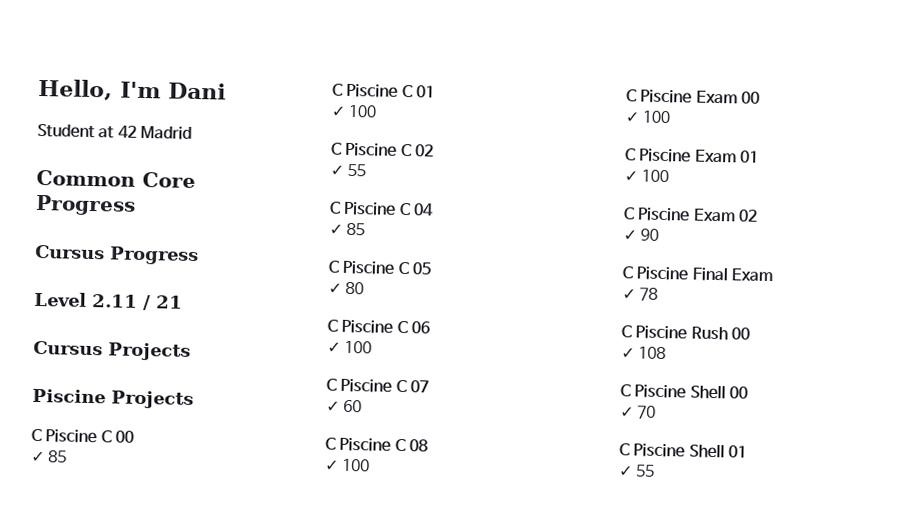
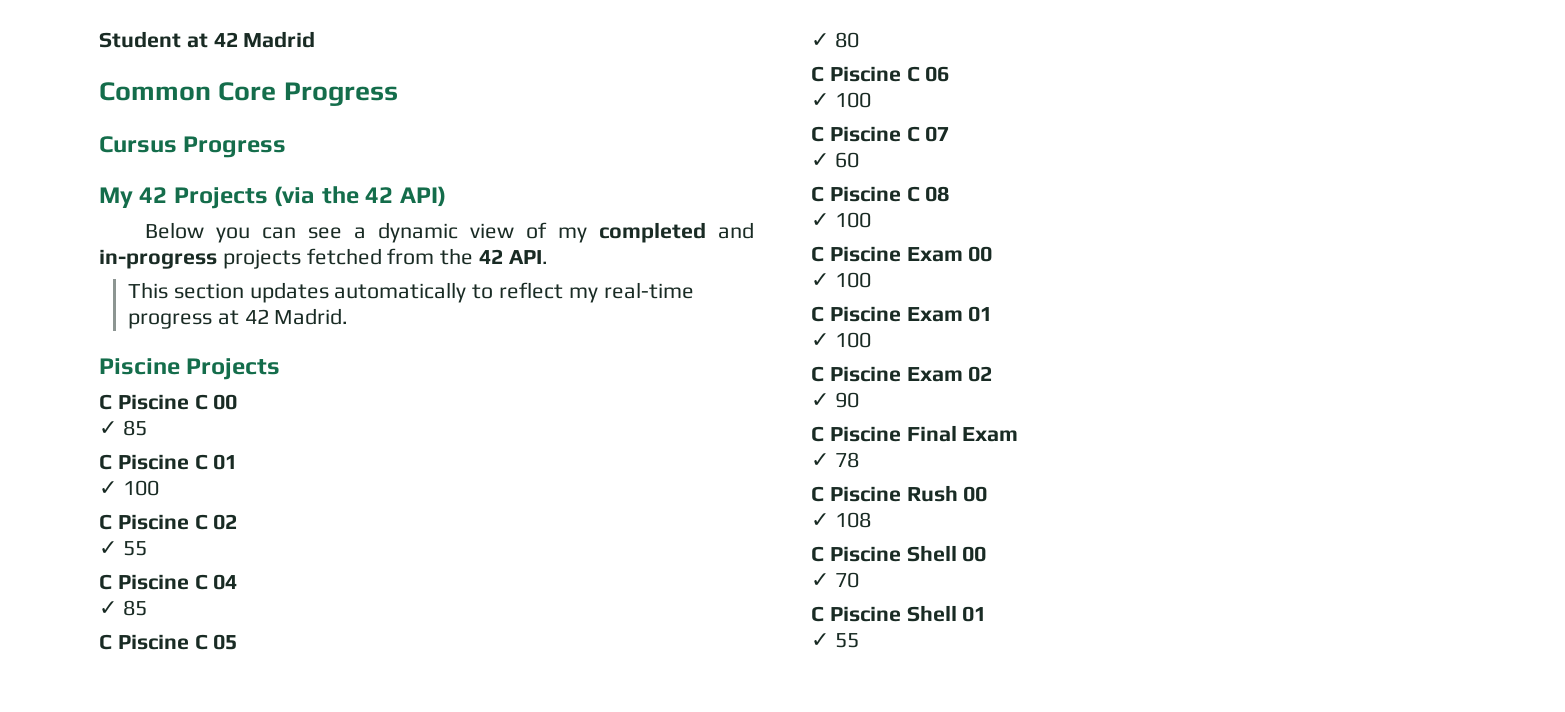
[38,78,226,101] Hello, I'm Dani // -> (99, 39) none
[34,291,183,311] [33,340,191,361] Level 2.11 / 21 // Cursus Projects -> [99,186,446,209] [144,222,754,243] [99,248,548,269] [128,282,694,303] [128,308,349,329] My 42 Projects (via the 42 API) // Below you can see a dynamic view of my completed and in-progress projects fetched from the 42 API. // This section updates automatically to reflect my real-time progress at 42 Madrid.

